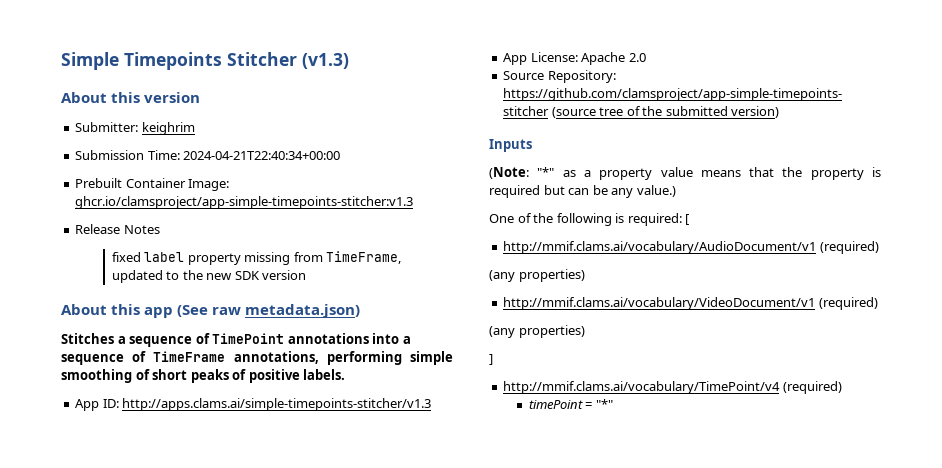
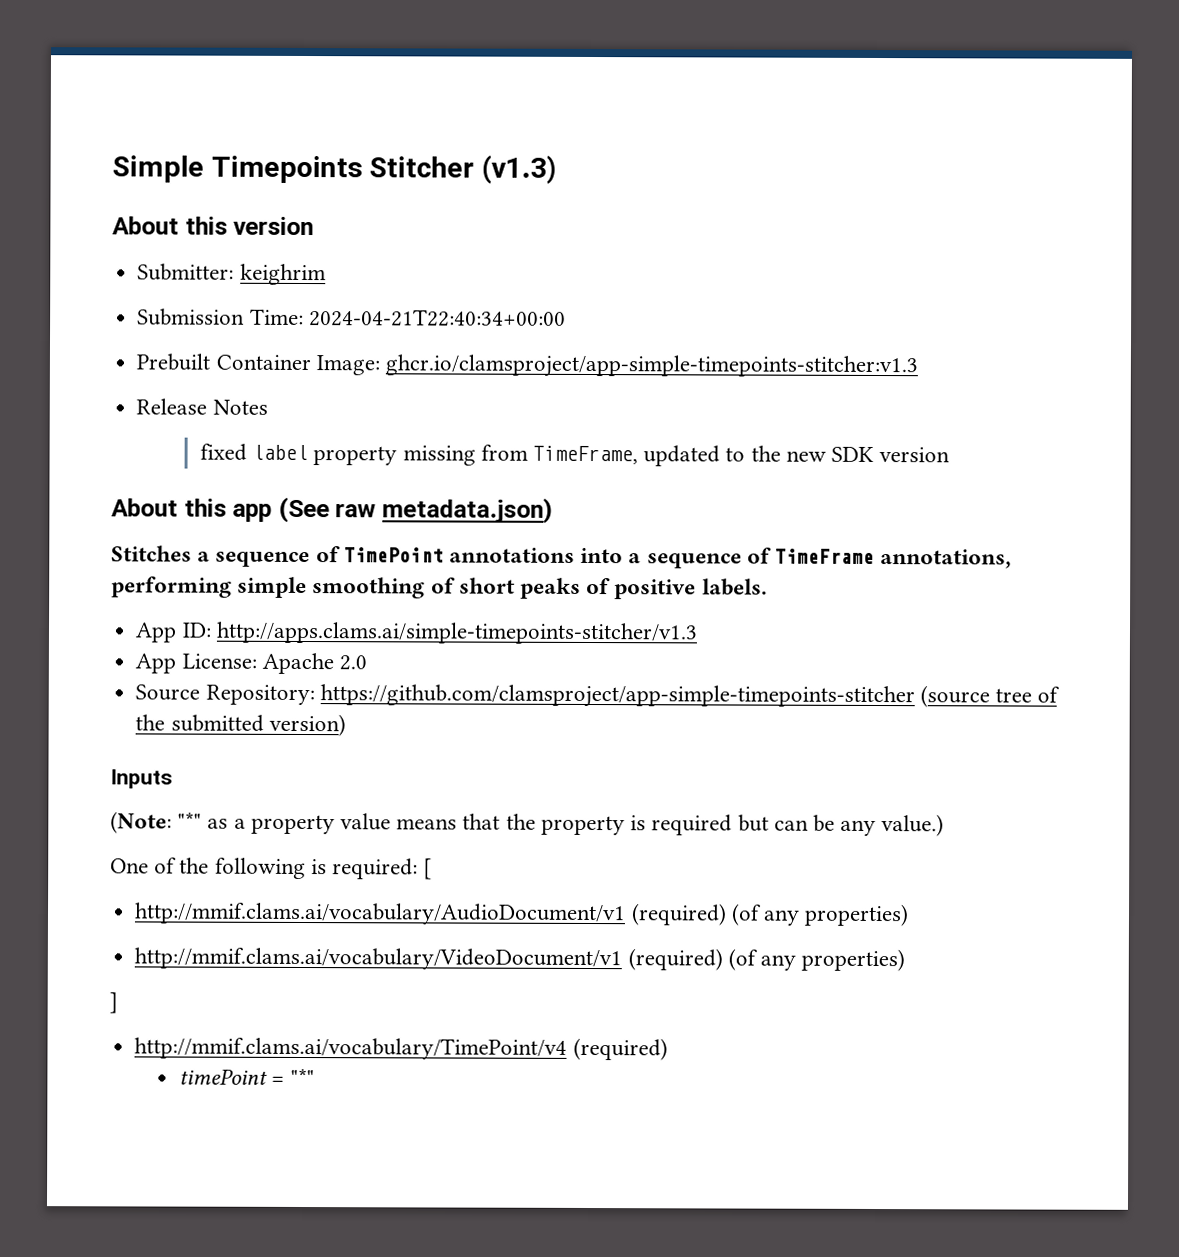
[489,270,515,282] // (any -> [730,903,800,926] (of any
[489,326,515,338] // (any -> [727,948,796,971] (of any

